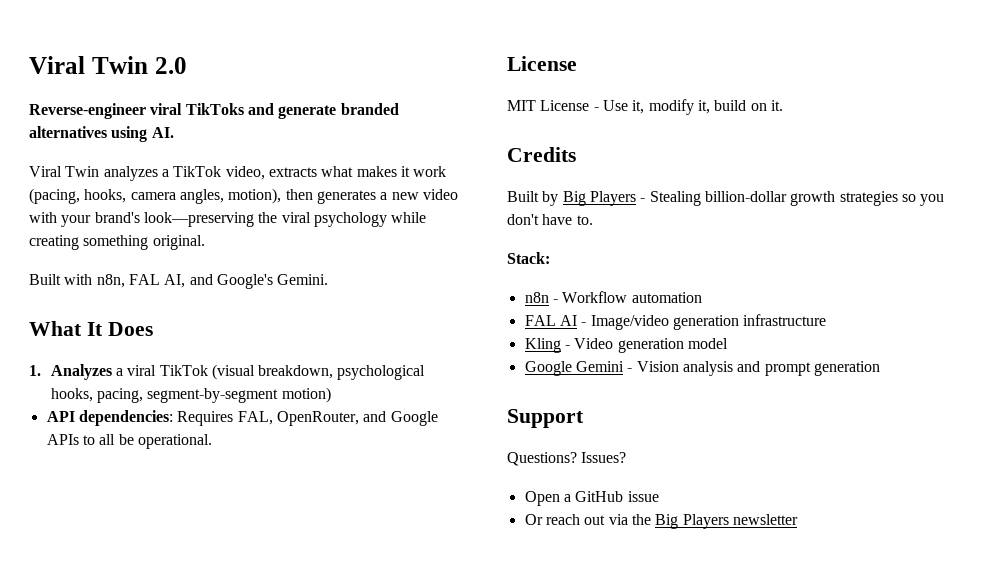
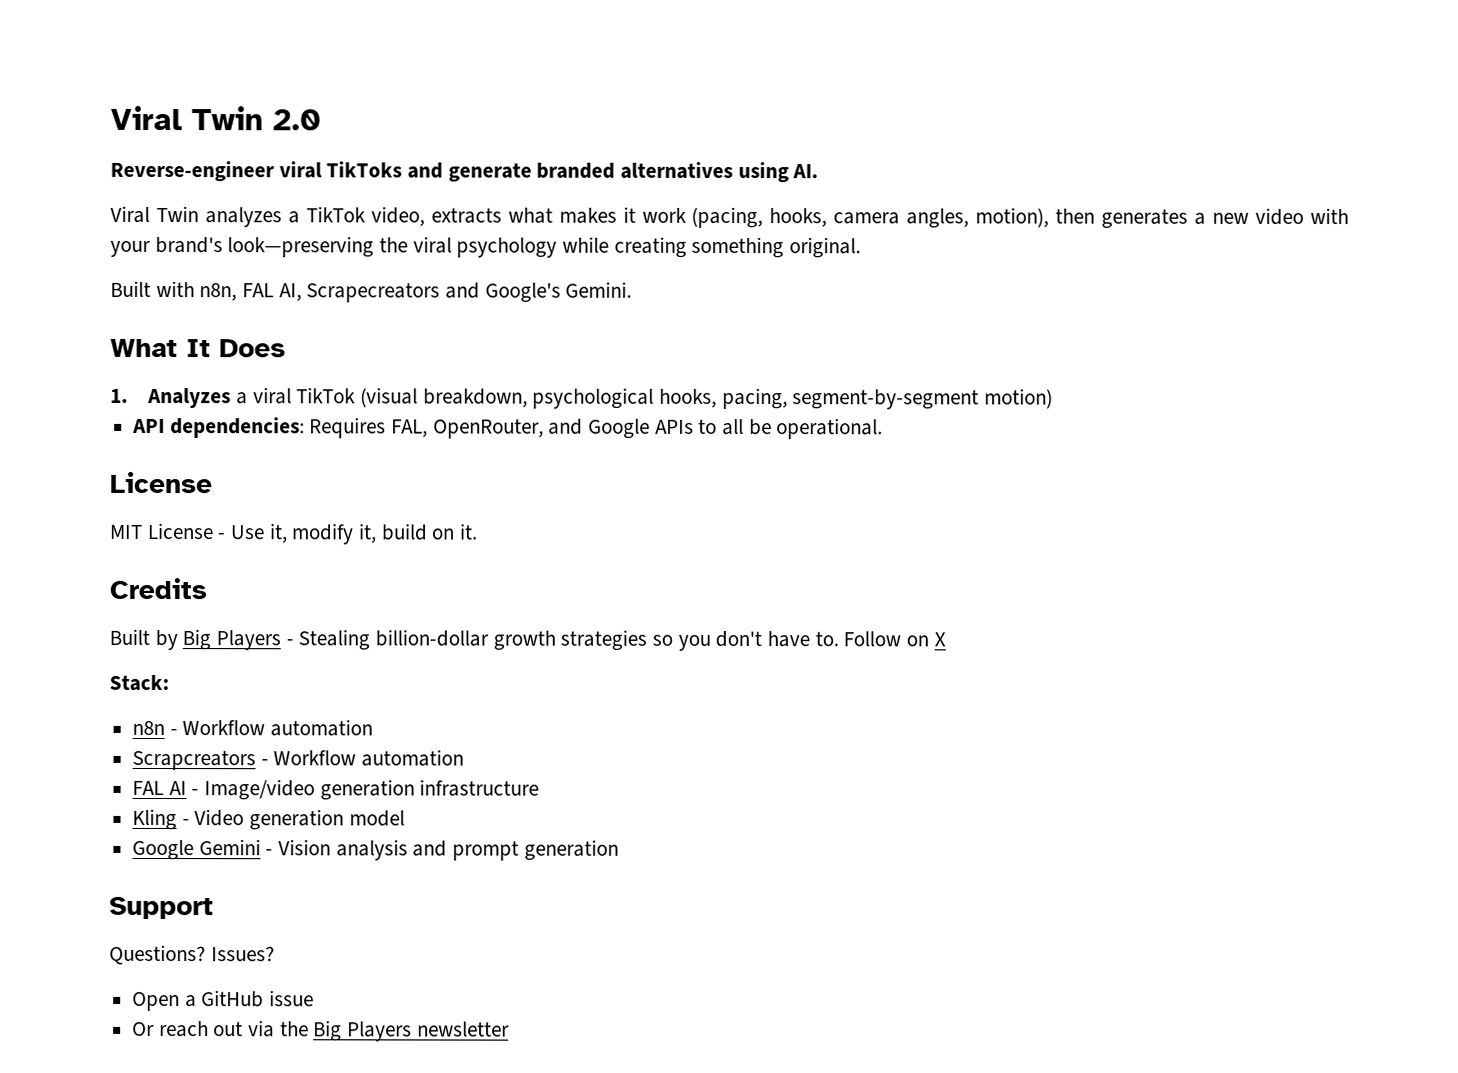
(186, 281) none -> [306,282,441,303] Scrapecreators
(593, 220) none -> [843,631,946,647] Follow on X
(702, 297) none -> [132,749,465,771] // Scrapcreators - Workflow automation

